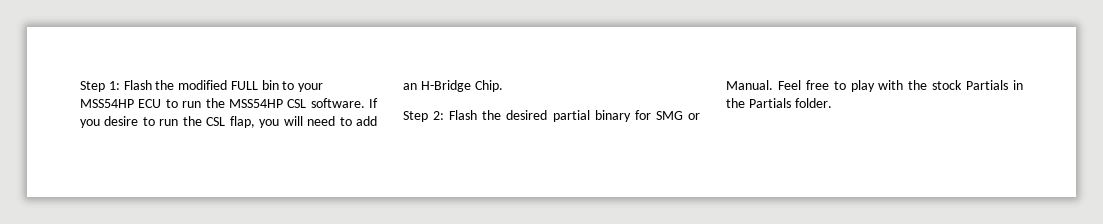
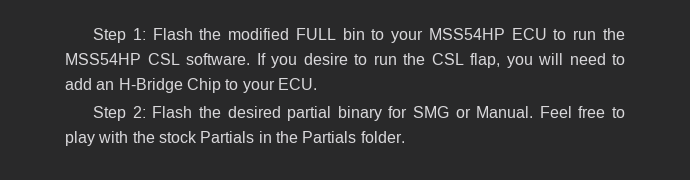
[474,80,503,92] Chip. -> [186,78,317,93] Chip to your ECU.

